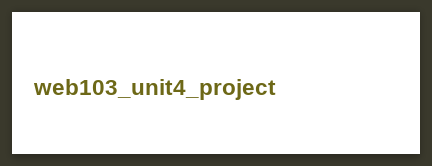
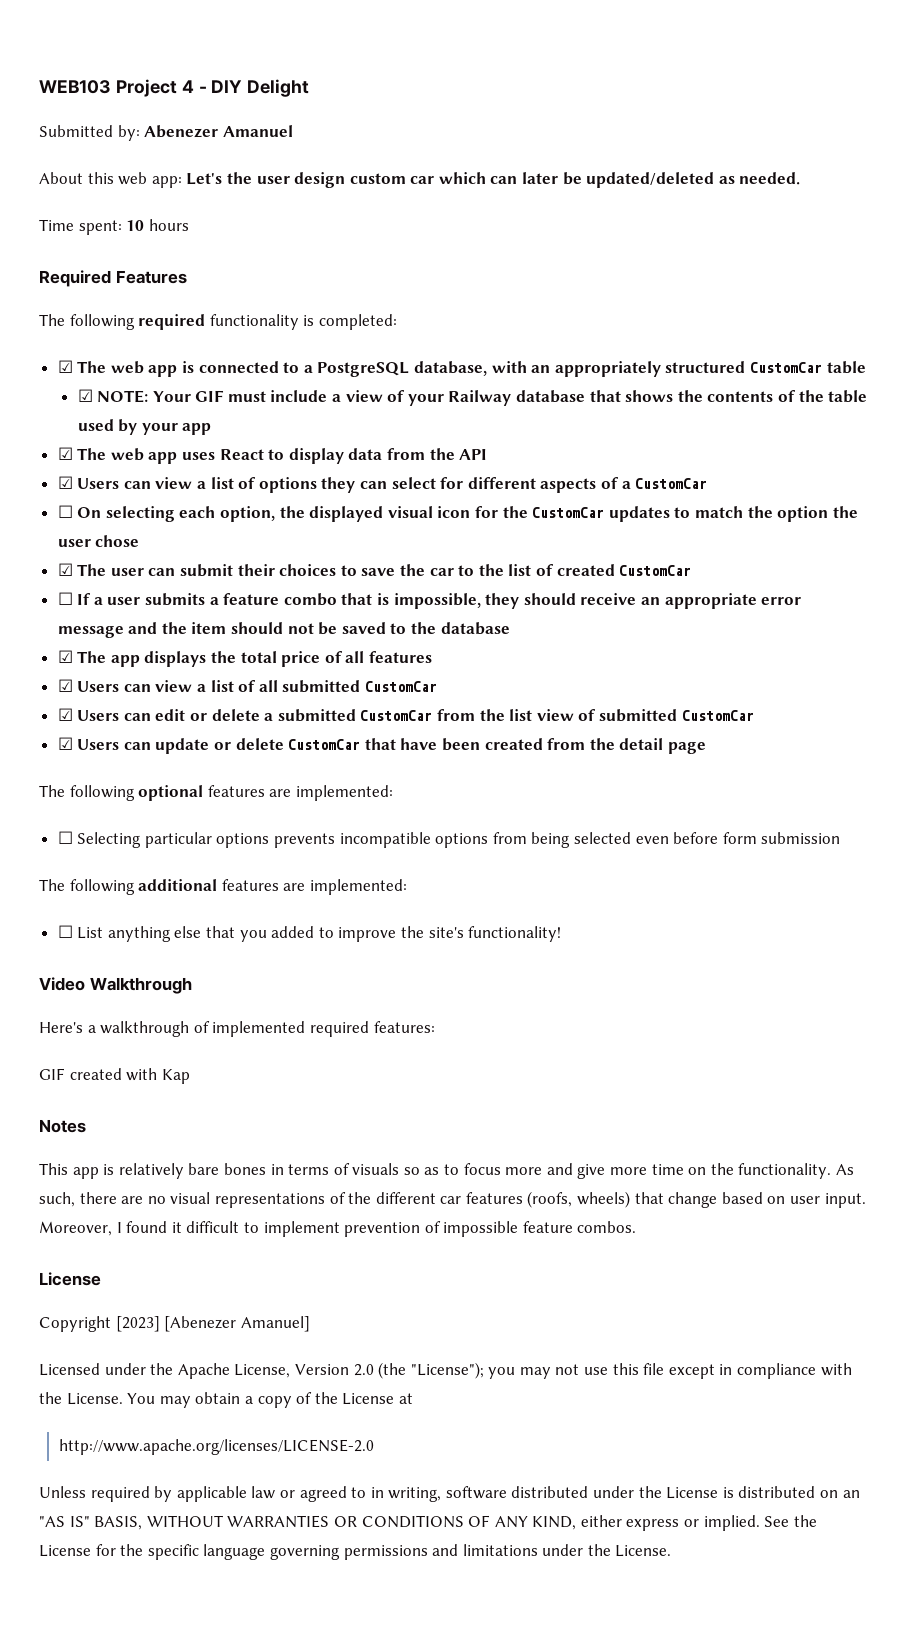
[33,79,276,100] web103_unit4_project -> [39,79,310,97] [39,125,293,141] [39,172,801,188] [39,219,189,235] [39,270,187,287] [39,314,397,330] [57,360,866,377] [77,389,868,406] [77,419,212,435] [57,447,488,464] [57,476,708,493] [57,505,858,522] [57,535,140,547] [57,563,692,577] [57,592,802,609] [57,622,510,638] [57,650,433,667] [57,679,438,693] [57,708,754,722] [57,737,706,754] [39,785,393,801] [57,831,841,848] [39,879,407,895] [57,925,562,942] [39,977,192,994] [39,1021,435,1037] [39,1068,190,1084] [39,1119,86,1133] [39,1163,854,1179] [39,1191,866,1208] [39,1221,637,1237] [39,1272,101,1286] [39,1316,310,1332] [39,1362,852,1379] [39,1392,413,1408] [58,1439,374,1455] [39,1486,860,1502] [39,1515,817,1531] [39,1544,672,1560] WEB103 Project 4 - DIY Delight // Submitted by: Abenezer Amanuel // About this web app: Let's the user design custom car which can later be updated/deleted as needed. // Time spent: 10 hours // Required Features // The following required functionality is completed: // ☑ The web app is connected to a PostgreSQL database, with an appropriately structured CustomCar table // ☑ NOTE: Your GIF must include a view of your Railway database that shows the contents of the table used by your app // ☑ The web app uses React to display data from the API // ☑ Users can view a list of options they can select for different aspects of a CustomCar // ☐ On selecting each option, the displayed visual icon for the CustomCar updates to match the option the user chose // ☑ The user can submit their choices to save the car to the list of created CustomCar // ☐ If a user submits a feature combo that is impossible, they should receive an appropriate error message and the item should not be saved to the database // ☑ The app displays the total price of all features // ☑ Users can view a list of all submitted CustomCar // ☑ Users can edit or delete a submitted CustomCar from the list view of submitted CustomCar // ☑ Users can update or delete CustomCar that have been created from the detail page // The following optional features are implemented: // ☐ Selecting particular options prevents incompatible options from being selected even before form submission // The following additional features are implemented: // ☐ List anything else that you added to improve the site's functionality! // Video Walkthrough // Here's a walkthrough of implemented required features: // GIF created with Kap // Notes // This app is relatively bare bones in terms of visuals so as to focus more and give more time on the functionality. As such, there are no visual representations of the different car features (roofs, wheels) that change based on user input. Moreover, I found it difficult to implement prevention of impossible feature combos. // License // Copyright [2023] [Abenezer Amanuel] // Licensed under the Apache License, Version 2.0 (the "License"); you may not use this file except in compliance with the License. You may obtain a copy of the License at // http://www.apache.org/licenses/LICENSE-2.0 // Unless required by applicable law or agreed to in writing, software distributed under the License is distributed on an "AS IS" BASIS, WITHOUT WARRANTIES OR CONDITIONS OF ANY KIND, either express or implied. See the License for the specific language governing permissions and limitations under the License.

